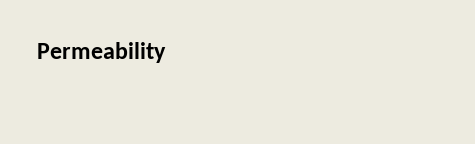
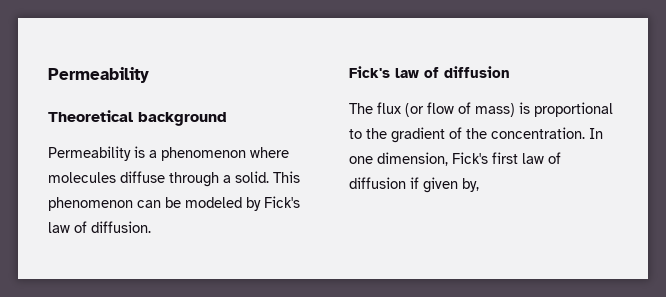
[37,42,166,63] Permeability -> [48,67,149,83] [48,110,227,126] [48,146,289,161] [48,171,300,187] [48,196,300,211] [48,221,151,233] [349,66,510,78] [349,102,613,117] [349,127,603,143] [349,152,561,166] [349,177,479,193] Permeability // Theoretical background // Permeability is a phenomenon where molecules diffuse through a solid. This phenomenon can be modeled by Fick's law of diffusion. // Fick's law of diffusion // The flux (or flow of mass) is proportional to the gradient of the concentration. In one dimension, Fick's first law of diffusion if given by,

